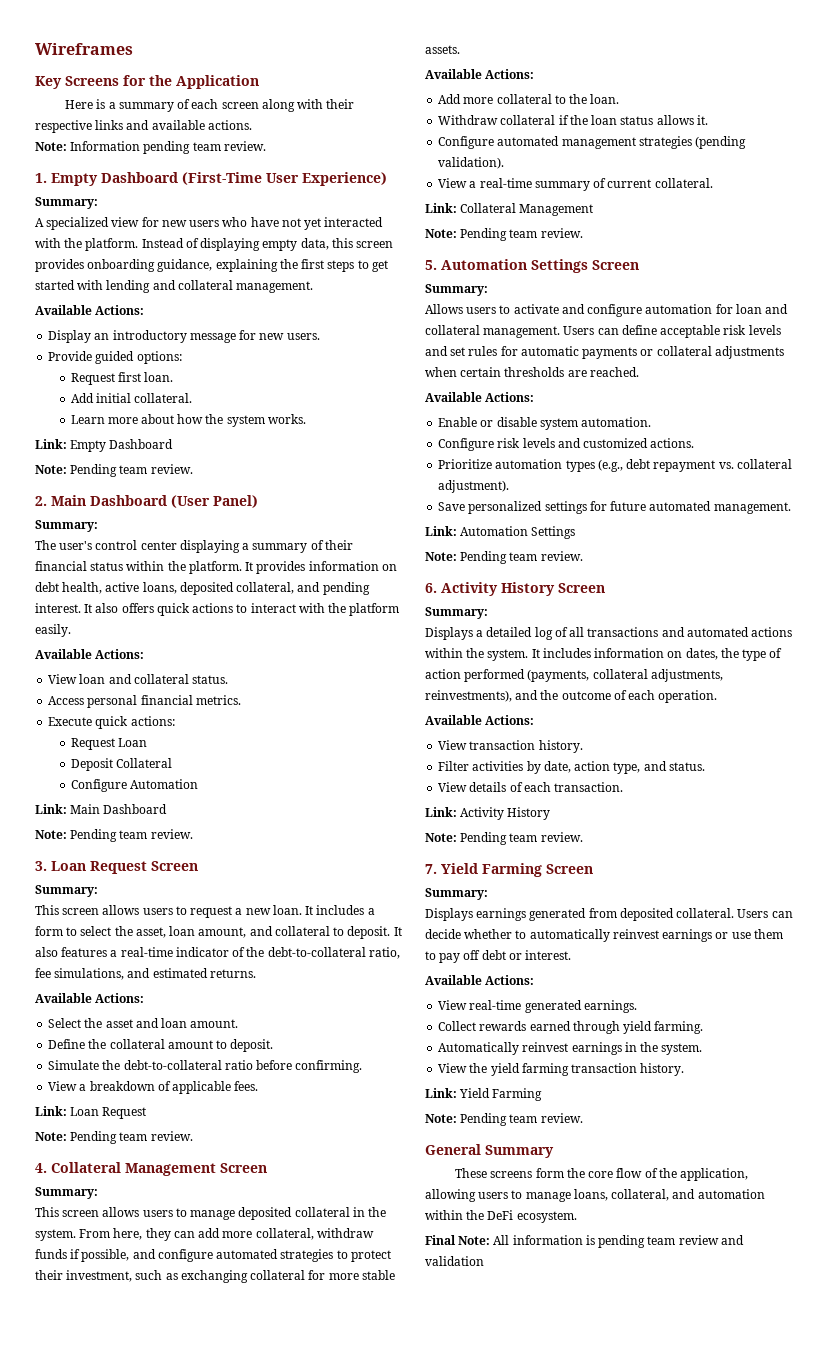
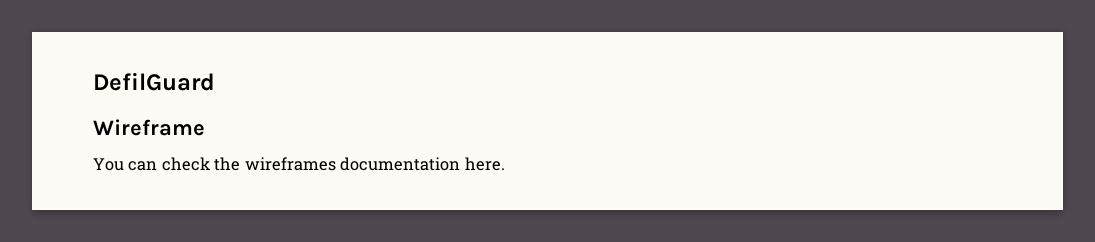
[35,43,133,55] [35,75,259,89] [65,99,355,112] [35,120,252,133] [35,141,266,154] [35,172,387,186] [35,197,98,209] [35,217,384,230] [35,238,394,251] [35,259,388,272] [35,280,314,293] [35,305,145,315] [48,330,320,343] [48,351,182,364] [70,372,173,385] [70,393,192,403] [70,414,306,427] [35,439,174,452] [35,464,193,477] [35,495,258,508] [35,520,98,532] [35,540,353,553] [35,561,397,574] [35,582,370,595] [35,603,400,616] [35,624,71,637] [35,649,145,659] [48,674,229,684] [48,695,241,708] [48,716,175,729] [70,738,147,750] [70,758,172,771] [70,779,198,792] [35,804,168,814] [35,829,193,842] [35,861,198,874] [35,885,98,897] [35,905,375,918] [35,926,402,939] [35,947,400,959] [35,968,256,980] [35,993,145,1003] [48,1018,239,1028] [48,1039,274,1052] [48,1060,363,1073] [48,1081,259,1094] [35,1106,147,1119] [35,1131,193,1144] [35,1162,267,1176] [35,1187,98,1199] [35,1207,387,1220] [35,1228,374,1241] [35,1249,391,1262] [35,1270,395,1283] [425,45,460,54] [425,69,535,79] [438,94,620,104] [438,115,708,125] [438,136,747,149] [438,157,505,169] [438,178,713,191] [425,203,594,216] [425,228,583,241] [425,259,639,273] [425,284,488,296] [425,304,789,317] [425,325,781,338] [425,346,784,359] [425,367,639,377] [425,392,535,402] [438,417,652,430] [438,438,695,451] [438,459,792,472] [438,480,510,493] [438,501,791,514] [425,526,576,539] [425,551,583,564] [425,582,605,596] [425,607,488,619] [425,627,793,640] [425,648,783,661] [425,669,723,682] [425,690,718,703] [425,715,535,725] [438,740,583,753] [438,761,705,774] [438,782,624,792] [425,807,551,820] [425,832,583,845] [425,863,593,877] [425,888,488,900] [425,908,793,921] [425,929,783,942] [425,950,572,963] [425,975,535,985] [438,1000,637,1013] [438,1021,704,1034] [438,1042,703,1055] [438,1063,685,1076] [425,1088,543,1101] [425,1113,583,1126] [425,1144,554,1158] [455,1168,749,1181] [425,1189,765,1202] [425,1210,577,1223] [425,1235,744,1248] [425,1256,484,1266] Wireframes // Key Screens for the Application // Here is a summary of each screen along with their respective links and available actions. // Note: Information pending team review. // 1. Empty Dashboard (First-Time User Experience) // Summary: // A specialized view for new users who have not yet interacted with the platform. Instead of displaying empty data, this screen provides onboarding guidance, explaining the first steps to get started with lending and collateral management. // Available Actions: // Display an introductory message for new users. // Provide guided options: // Request first loan. // Add initial collateral. // Learn more about how the system works. // Link: Empty Dashboard // Note: Pending team review. // 2. Main Dashboard (User Panel) // Summary: // The user's control center displaying a summary of their financial status within the platform. It provides information on debt health, active loans, deposited collateral, and pending interest. It also offers quick actions to interact with the platform easily. // Available Actions: // View loan and collateral status. // Access personal financial metrics. // Execute quick actions: // Request Loan // Deposit Collateral // Configure Automation // Link: Main Dashboard // Note: Pending team review. // 3. Loan Request Screen // Summary: // This screen allows users to request a new loan. It includes a form to select the asset, loan amount, and collateral to deposit. It also features a real-time indicator of the debt-to-collateral ratio, fee simulations, and estimated returns. // Available Actions: // Select the asset and loan amount. // Define the collateral amount to deposit. // Simulate the debt-to-collateral ratio before confirming. // View a breakdown of applicable fees. // Link: Loan Request // Note: Pending team review. // 4. Collateral Management Screen // Summary: // This screen allows users to manage deposited collateral in the system. From here, they can add more collateral, withdraw funds if possible, and configure automated strategies to protect their investment, such as exchanging collateral for more stable assets. // Available Actions: // Add more collateral to the loan. // Withdraw collateral if the loan status allows it. // Configure automated management strategies (pending validation). // View a real-time summary of current collateral. // Link: Collateral Management // Note: Pending team review. // 5. Automation Settings Screen // Summary: // Allows users to activate and configure automation for loan and collateral management. Users can define acceptable risk levels and set rules for automatic payments or collateral adjustments when certain thresholds are reached. // Available Actions: // Enable or disable system automation. // Configure risk levels and customized actions. // Prioritize automation types (e.g., debt repayment vs. collateral adjustment). // Save personalized settings for future automated management. // Link: Automation Settings // Note: Pending team review. // 6. Activity History Screen // Summary: // Displays a detailed log of all transactions and automated actions within the system. It includes information on dates, the type of action performed (payments, collateral adjustments, reinvestments), and the outcome of each operation. // Available Actions: // View transaction history. // Filter activities by date, action type, and status. // View details of each transaction. // Link: Activity History // Note: Pending team review. // 7. Yield Farming Screen // Summary: // Displays earnings generated from deposited collateral. Users can decide whether to automatically reinvest earnings or use them to pay off debt or interest. // Available Actions: // View real-time generated earnings. // Collect rewards earned through yield farming. // Automatically reinvest earnings in the system. // View the yield farming transaction history. // Link: Yield Farming // Note: Pending team review. // General Summary // These screens form the core flow of the application, allowing users to manage loans, collateral, and automation within the DeFi ecosystem. // Final Note: All information is pending team review and validation -> [93,72,215,91] [93,119,205,136] [93,157,505,171] DefilGuard // Wireframe // You can check the wireframes documentation here.

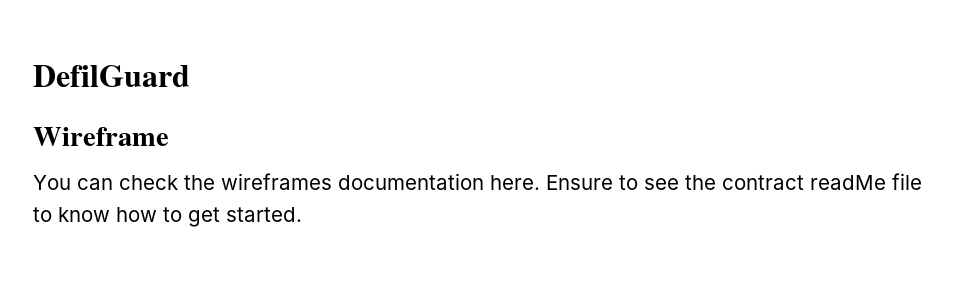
(505, 164) none -> [546,173,922,190] [33,207,302,227] Ensure to see the contract readMe file to know how to get started.

